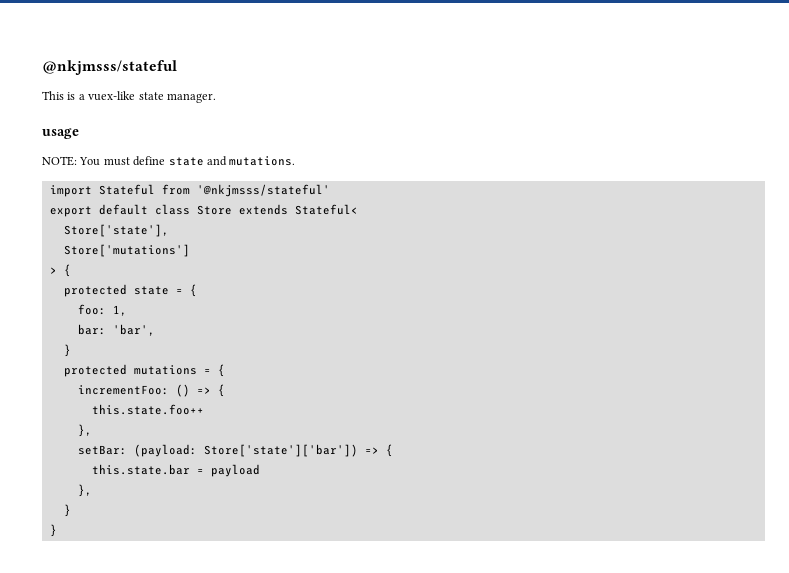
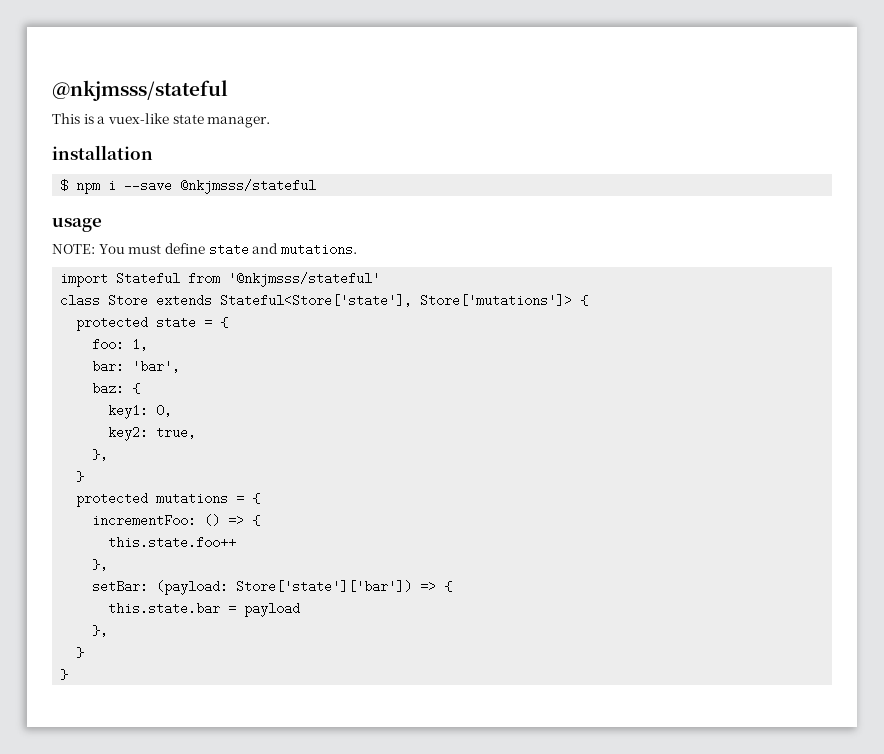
(216, 98) none -> [52,145,153,160] [60,179,317,194] // installation // $ npm i --save @nkjmsss/stateful
[49,204,148,217] export default -> (381, 279) none
[294,204,358,215] [63,224,169,237] [63,244,190,257] [49,267,57,274] Stateful< // Store['state'], // Store['mutations'] // > -> [220,294,573,307] Stateful<Store['state'], Store['mutations']>
(155, 330) none -> [92,382,141,395] [108,404,173,419] [108,426,197,441] [92,448,109,461] // baz: { // key1: 0, // key2: true, // },

